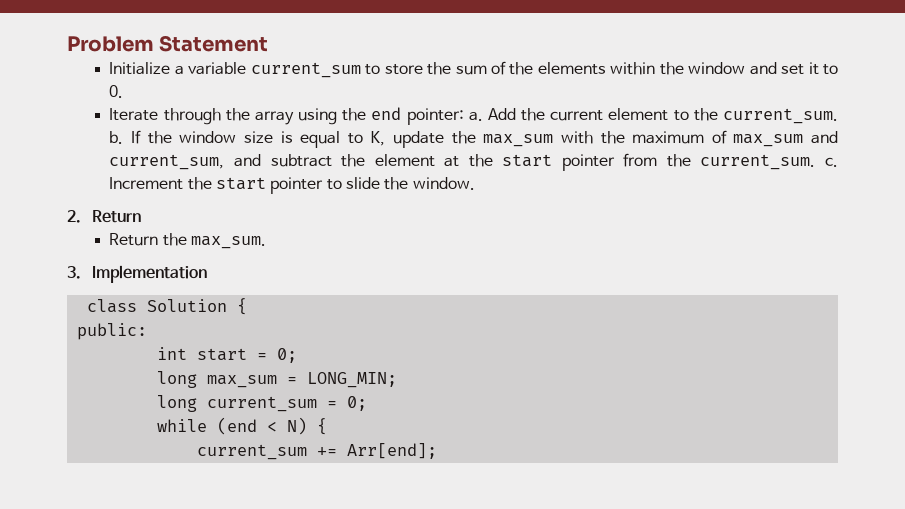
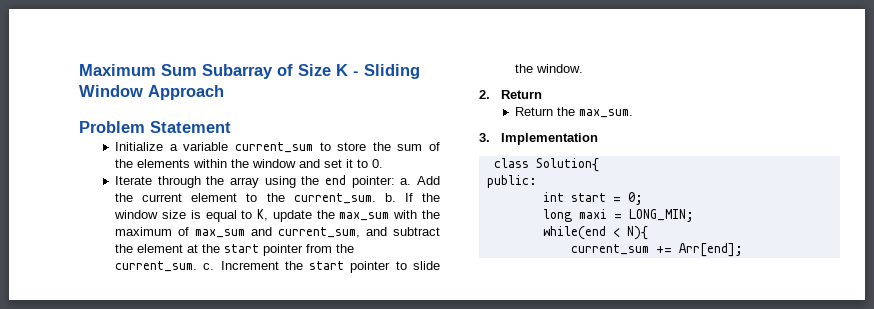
(67, 44) none -> [79,64,420,79] [79,85,224,100] Maximum Sum Subarray of Size K - Sliding Window Approach //
[146,298,247,315] Solution { -> [535,158,599,172] Solution{
[206,375,277,388] max_sum -> [578,209,607,219] maxi
[156,395,367,412] [156,417,327,435] long current_sum = 0; // while (end < N) { -> [542,226,648,240] while(end < N){

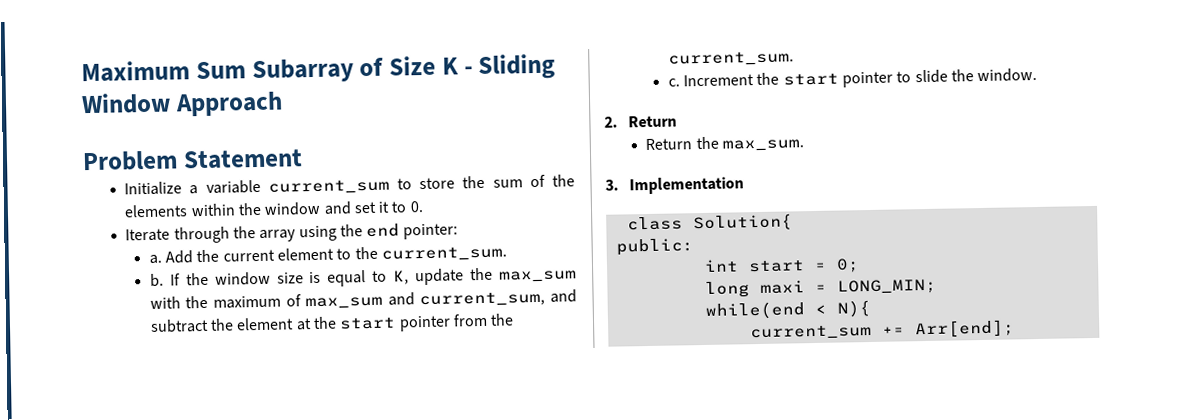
(395, 182) none -> (459, 231) //
(376, 198) none -> (508, 254) //
(198, 266) none -> (794, 59) //

